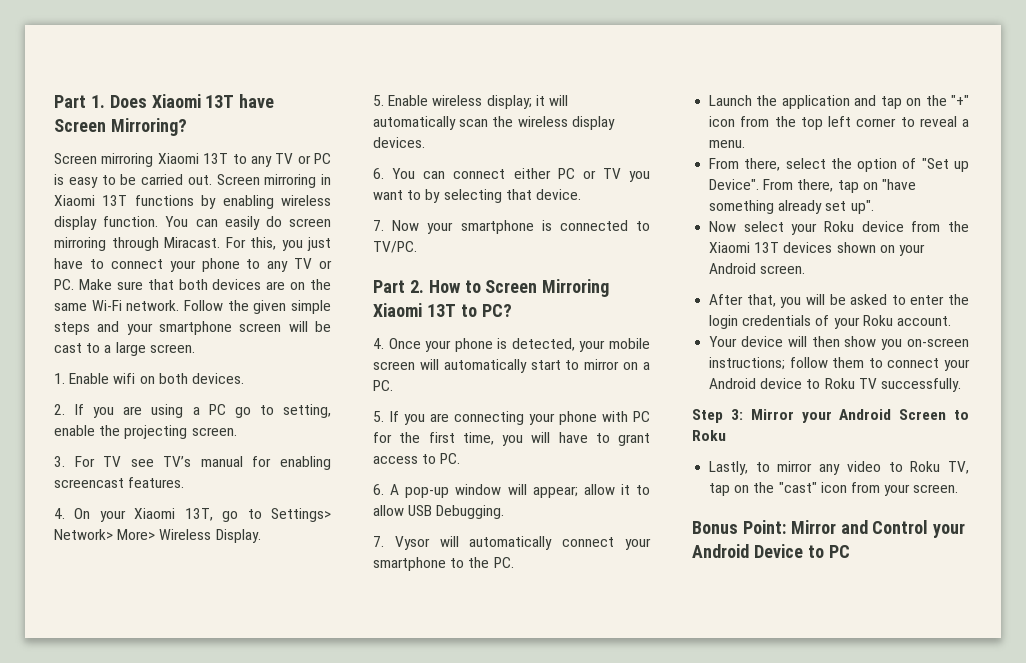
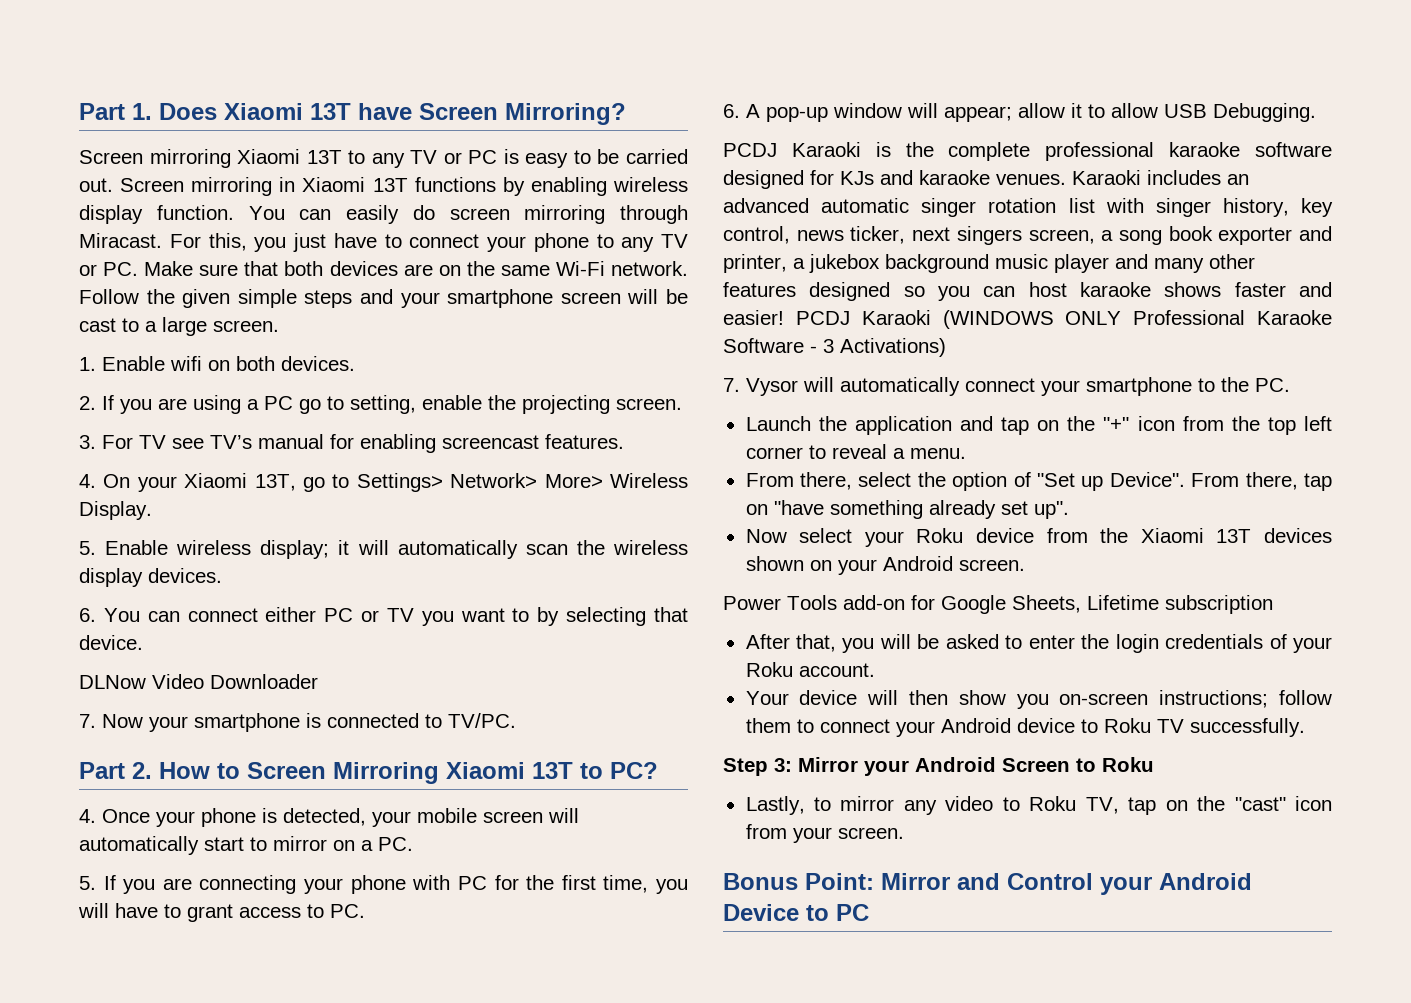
(581, 194) none -> [79,674,318,689] // DLNow Video Downloader
(505, 512) none -> [723,142,1332,161] [723,170,1249,189] [723,198,1333,217] [723,226,1332,245] [723,254,1255,273] [723,282,1332,301] [723,310,1332,329] [723,338,946,357] // PCDJ Karaoki is the complete professional karaoke software designed for KJs and karaoke venues. Karaoki includes an advanced automatic singer rotation list with singer history, key control, news ticker, next singers screen, a song book exporter and printer, a jukebox background music player and many other features designed so you can host karaoke shows faster and easier! PCDJ Karaoki (WINDOWS ONLY Professional Karaoke Software - 3 Activations)
(806, 269) none -> [723,595,1273,614] // Power Tools add-on for Google Sheets, Lifetime subscription

